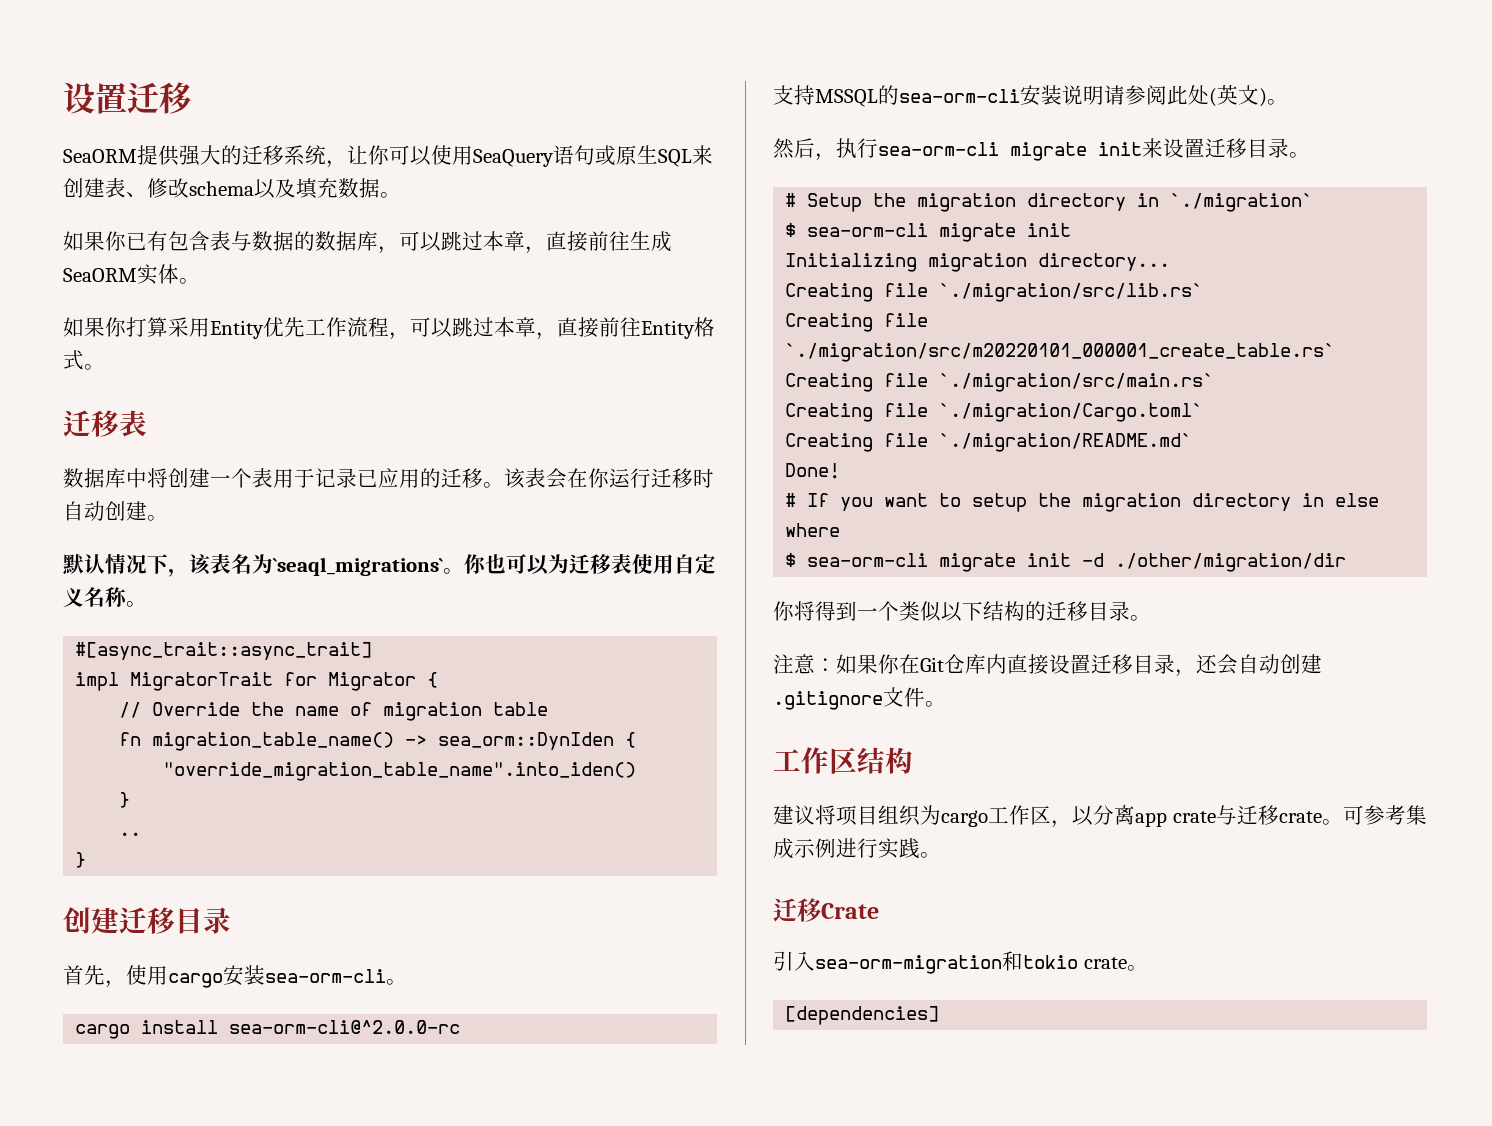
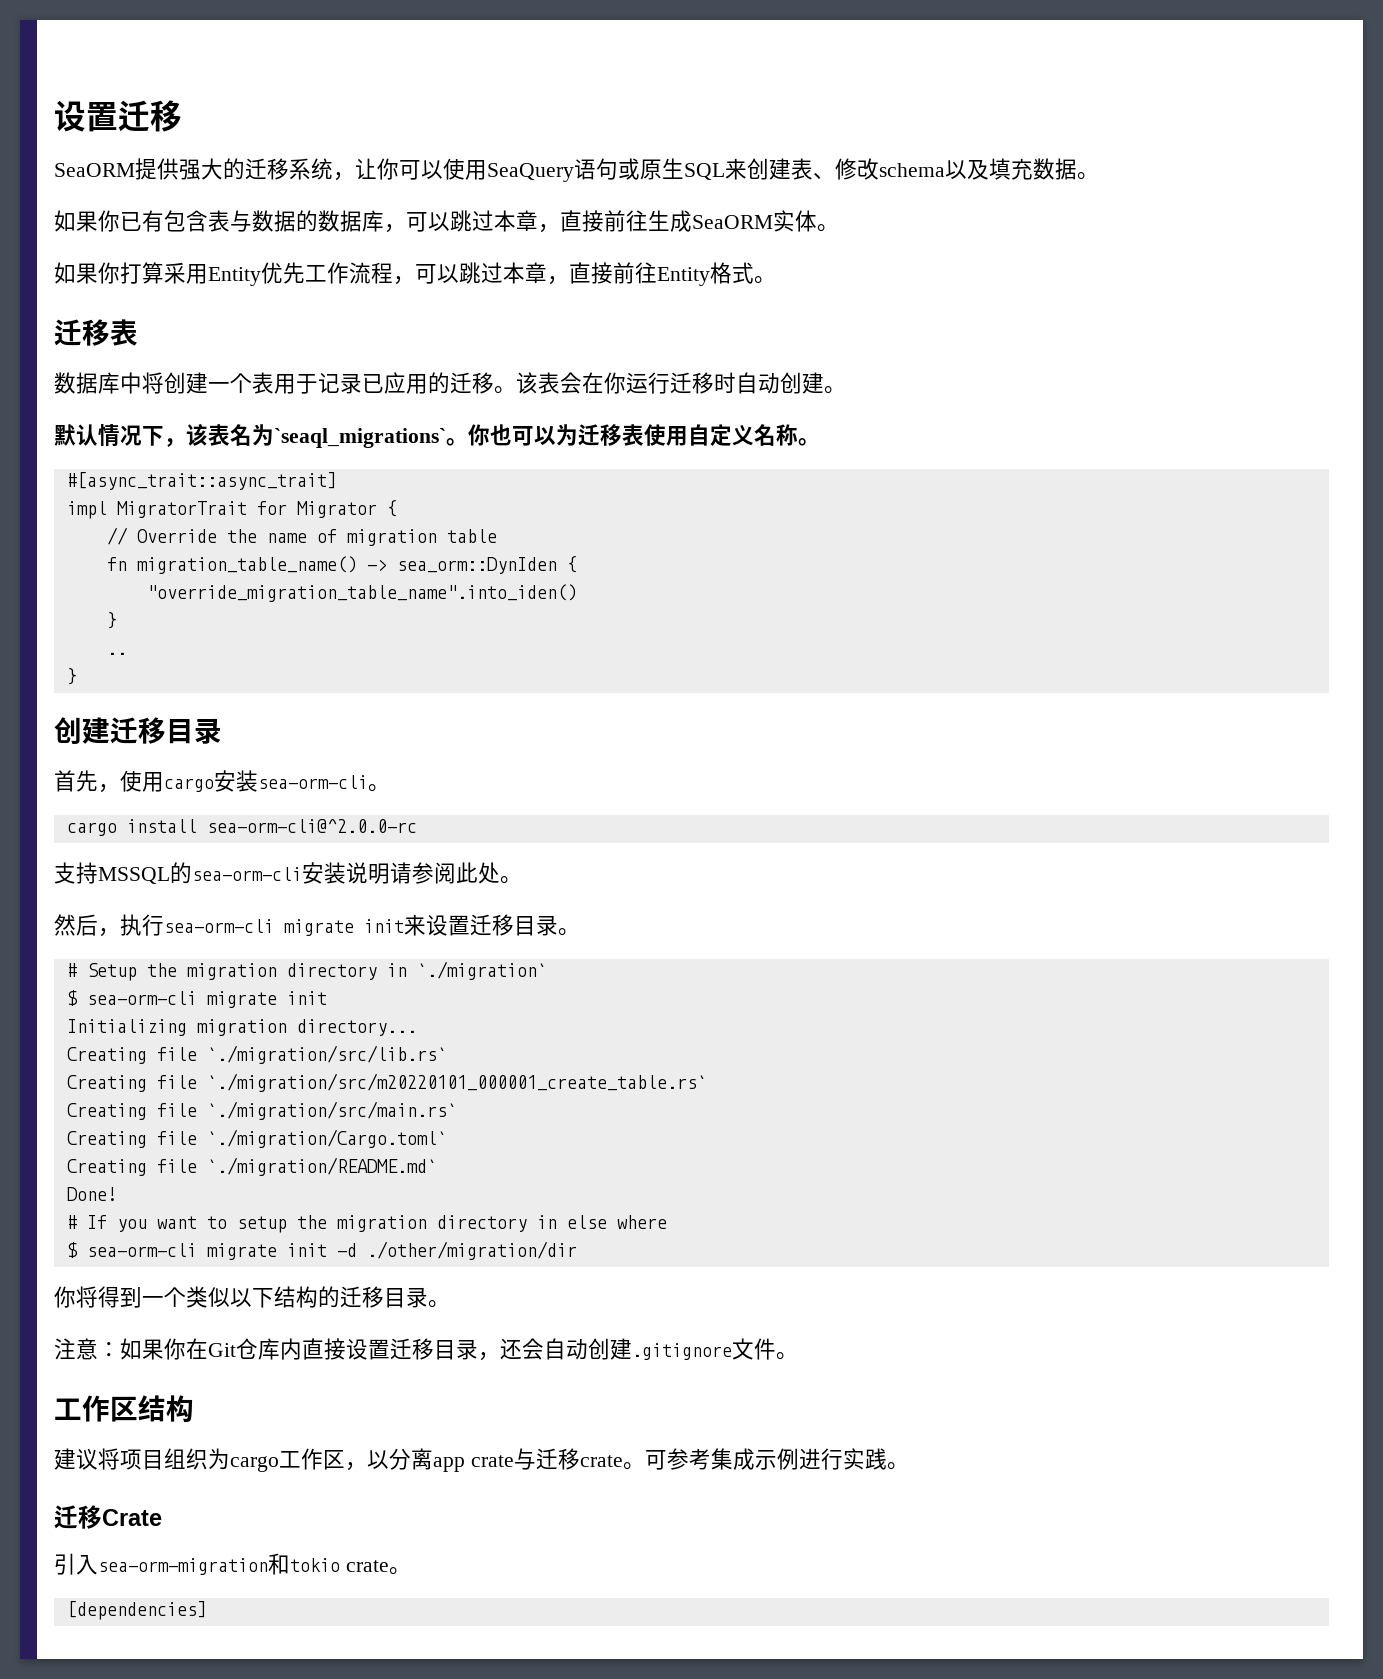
[1209,85,1267,107] (英文) -> (500, 873) none

